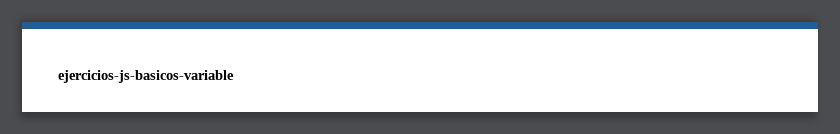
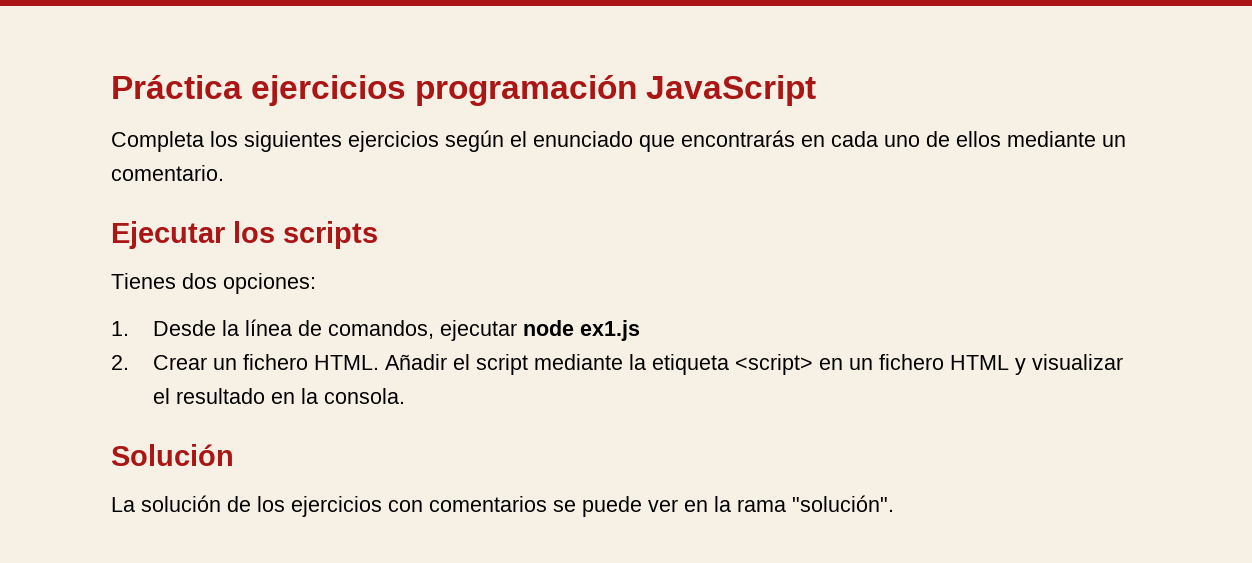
[58,70,234,83] ejercicios-js-basicos-variable -> [111,75,817,106] [111,130,1126,152] [111,165,224,181] [111,221,378,249] [111,273,316,294] [111,319,640,341] [111,354,1123,375] [152,388,405,404] [111,444,234,466] [111,495,894,517] Práctica ejercicios programación JavaScript // Completa los siguientes ejercicios según el enunciado que encontrarás en cada uno de ellos mediante un comentario. // Ejecutar los scripts // Tienes dos opciones: // 1. Desde la línea de comandos, ejecutar node ex1.js // 2. Crear un fichero HTML. Añadir el script mediante la etiqueta <script> en un fichero HTML y visualizar el resultado en la consola. // Solución // La solución de los ejercicios con comentarios se puede ver en la rama "solución".

